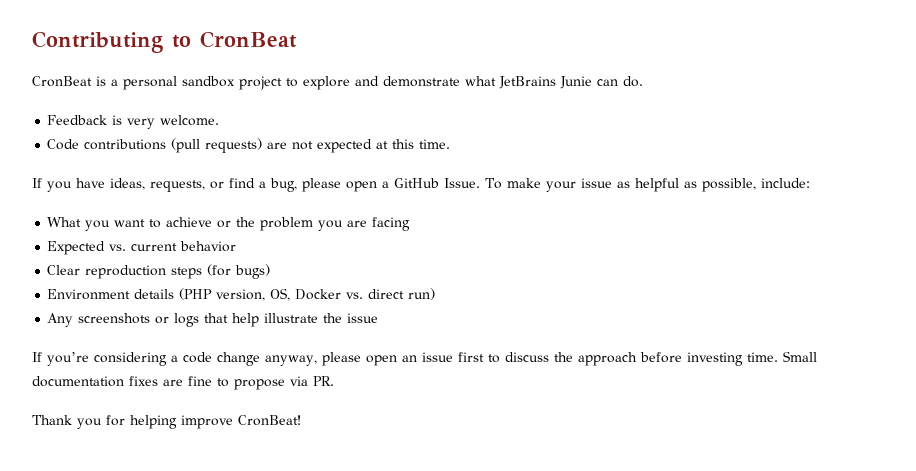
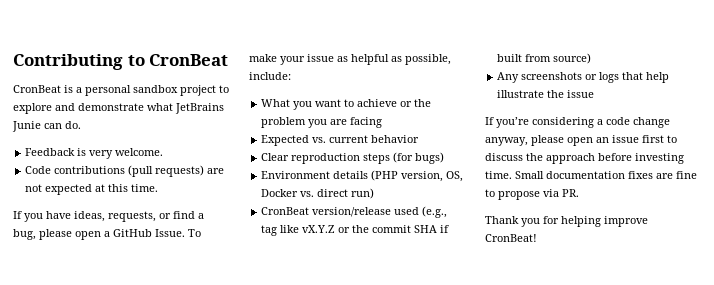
(436, 294) none -> [261,206,448,218] [261,225,450,236] [497,53,592,64] // CronBeat version/release used (e.g., tag like vX.Y.Z or the commit SHA if built from source)

